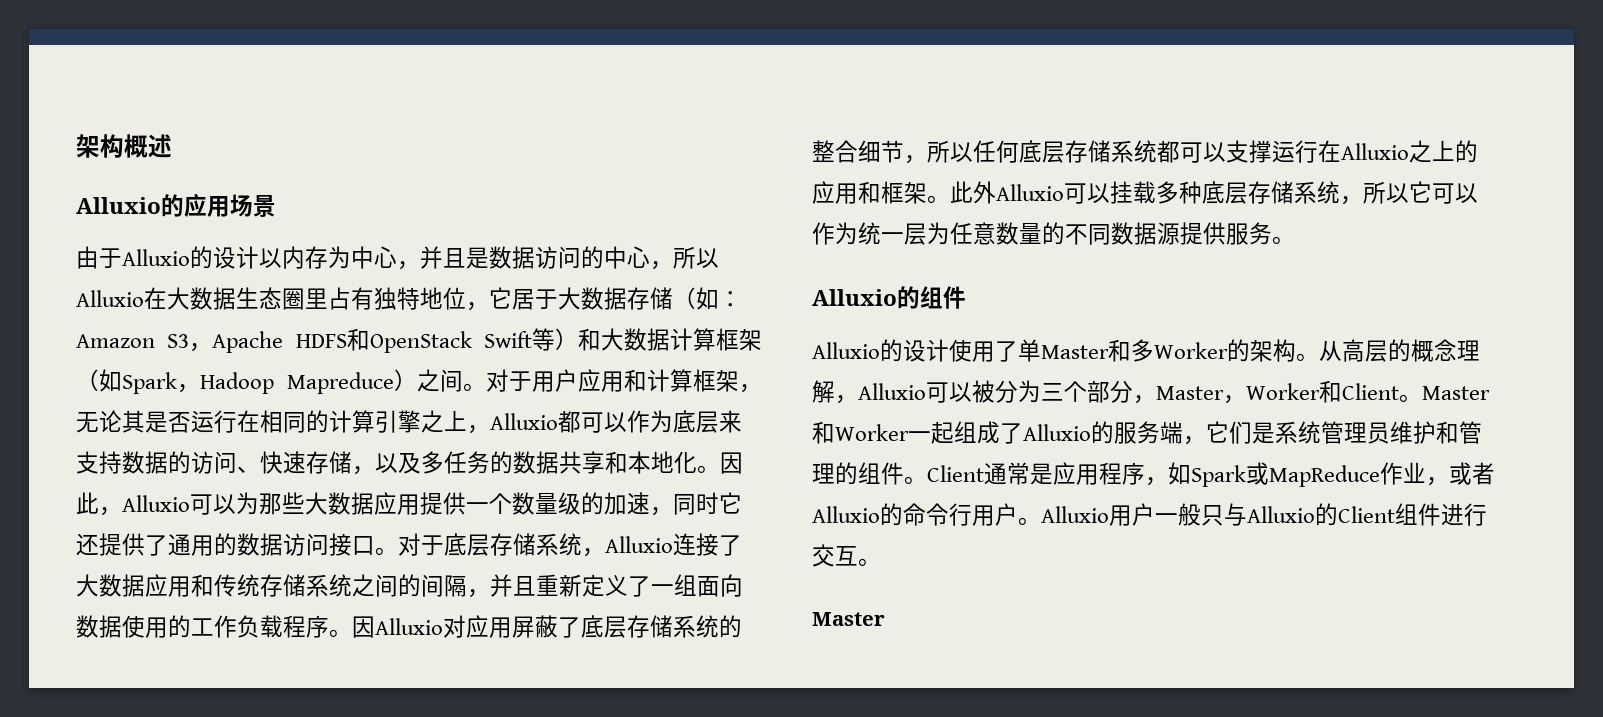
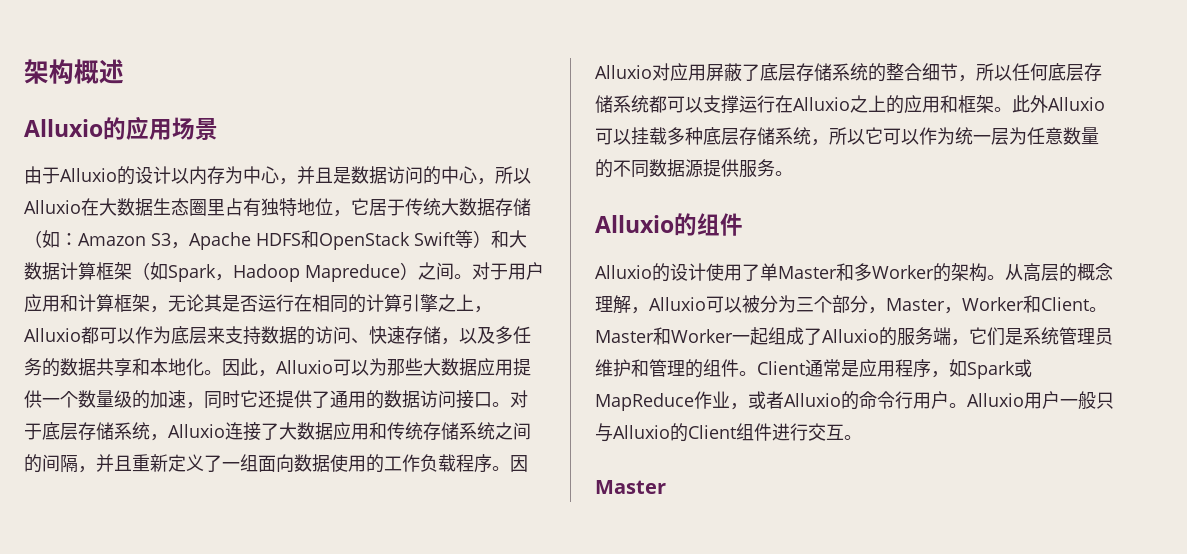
(558, 299) none -> [405,198,441,216] 传统

